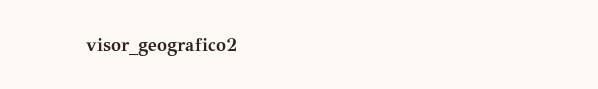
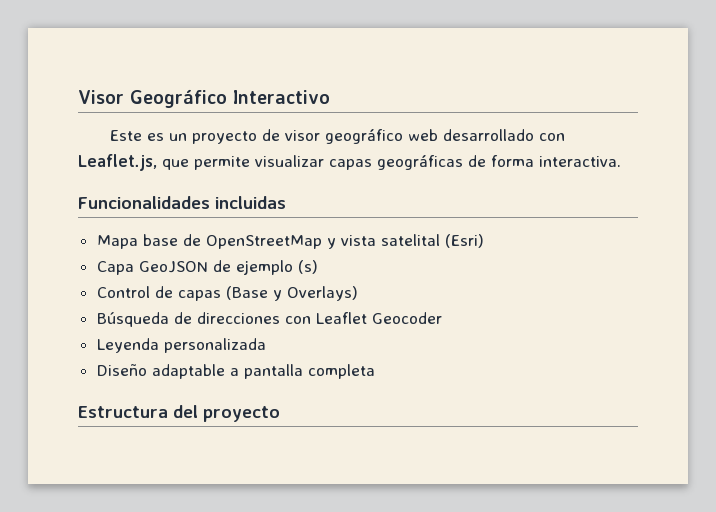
[86,38,237,56] visor_geografico2 -> [78,89,330,108] [110,129,566,144] [78,154,621,171] [78,196,286,209] [96,234,484,249] [96,260,318,275] [96,286,358,301] [96,312,442,327] [96,338,266,353] [96,364,375,379] [78,405,280,422] Visor Geográfico Interactivo // Este es un proyecto de visor geográfico web desarrollado con Leaflet.js, que permite visualizar capas geográficas de forma interactiva. // Funcionalidades incluidas // Mapa base de OpenStreetMap y vista satelital (Esri) // Capa GeoJSON de ejemplo (s) // Control de capas (Base y Overlays) // Búsqueda de direcciones con Leaflet Geocoder // Leyenda personalizada // Diseño adaptable a pantalla completa // Estructura del proyecto

